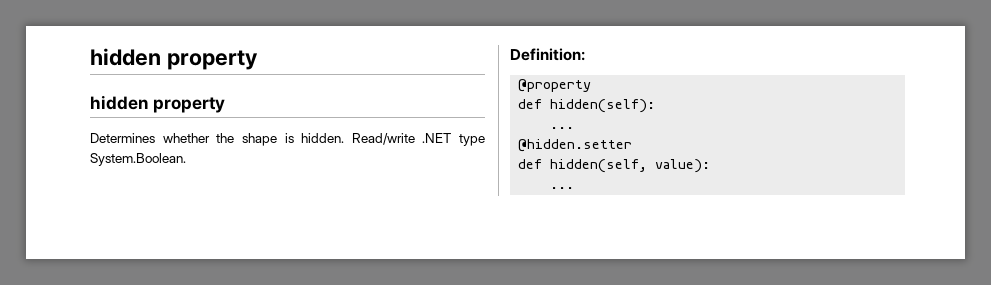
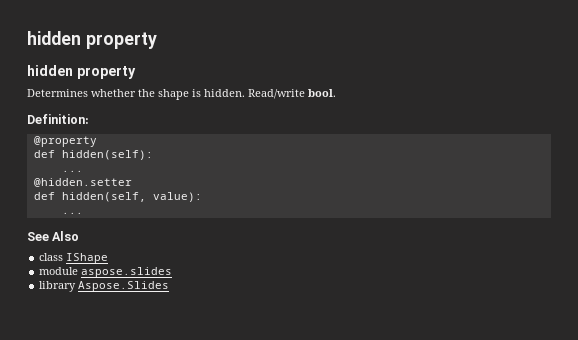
[422,133,485,146] [90,153,186,166] .NET type System.Boolean. -> [308,89,336,97] bool.
(575, 188) none -> [27,231,80,241] [39,253,109,264] [39,267,173,278] [39,281,170,292] // See Also // class IShape // module aspose.slides // library Aspose.Slides

